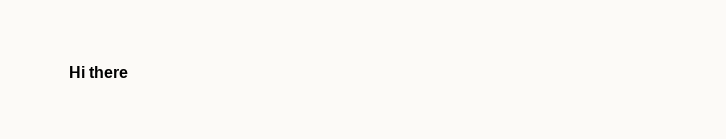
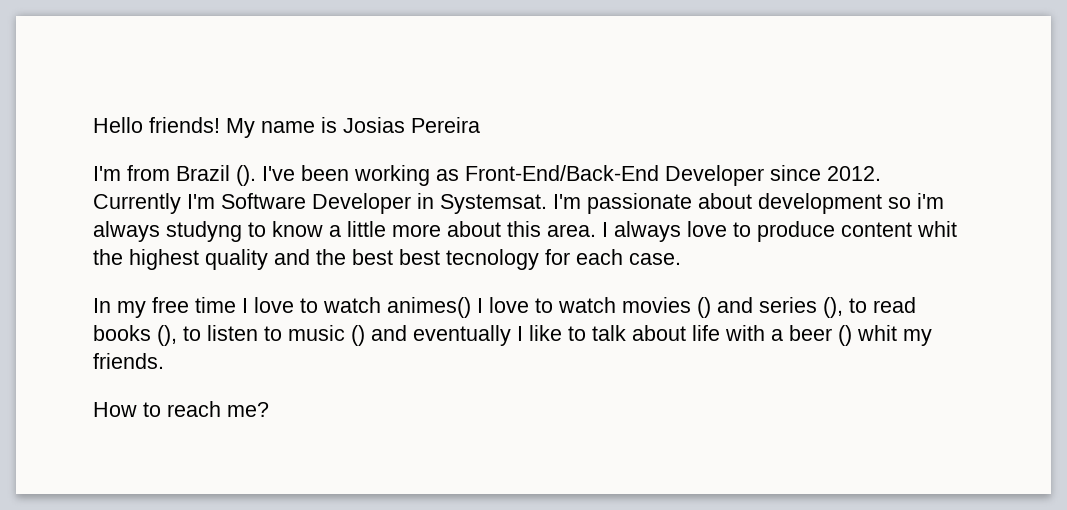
[69,66,129,78] Hi there -> [93,117,480,138] [93,165,881,186] [93,193,944,214] [93,221,957,242] [93,249,681,270] [93,297,916,318] [93,325,932,346] [93,353,164,369] [93,401,269,417] Hello friends! My name is Josias Pereira // I'm from Brazil (). I've been working as Front-End/Back-End Developer since 2012. Currently I'm Software Developer in Systemsat. I'm passionate about development so i'm always studyng to know a little more about this area. I always love to produce content whit the highest quality and the best best tecnology for each case. // In my free time I love to watch animes() I love to watch movies () and series (), to read books (), to listen to music () and eventually I like to talk about life with a beer () whit my friends. // How to reach me?

